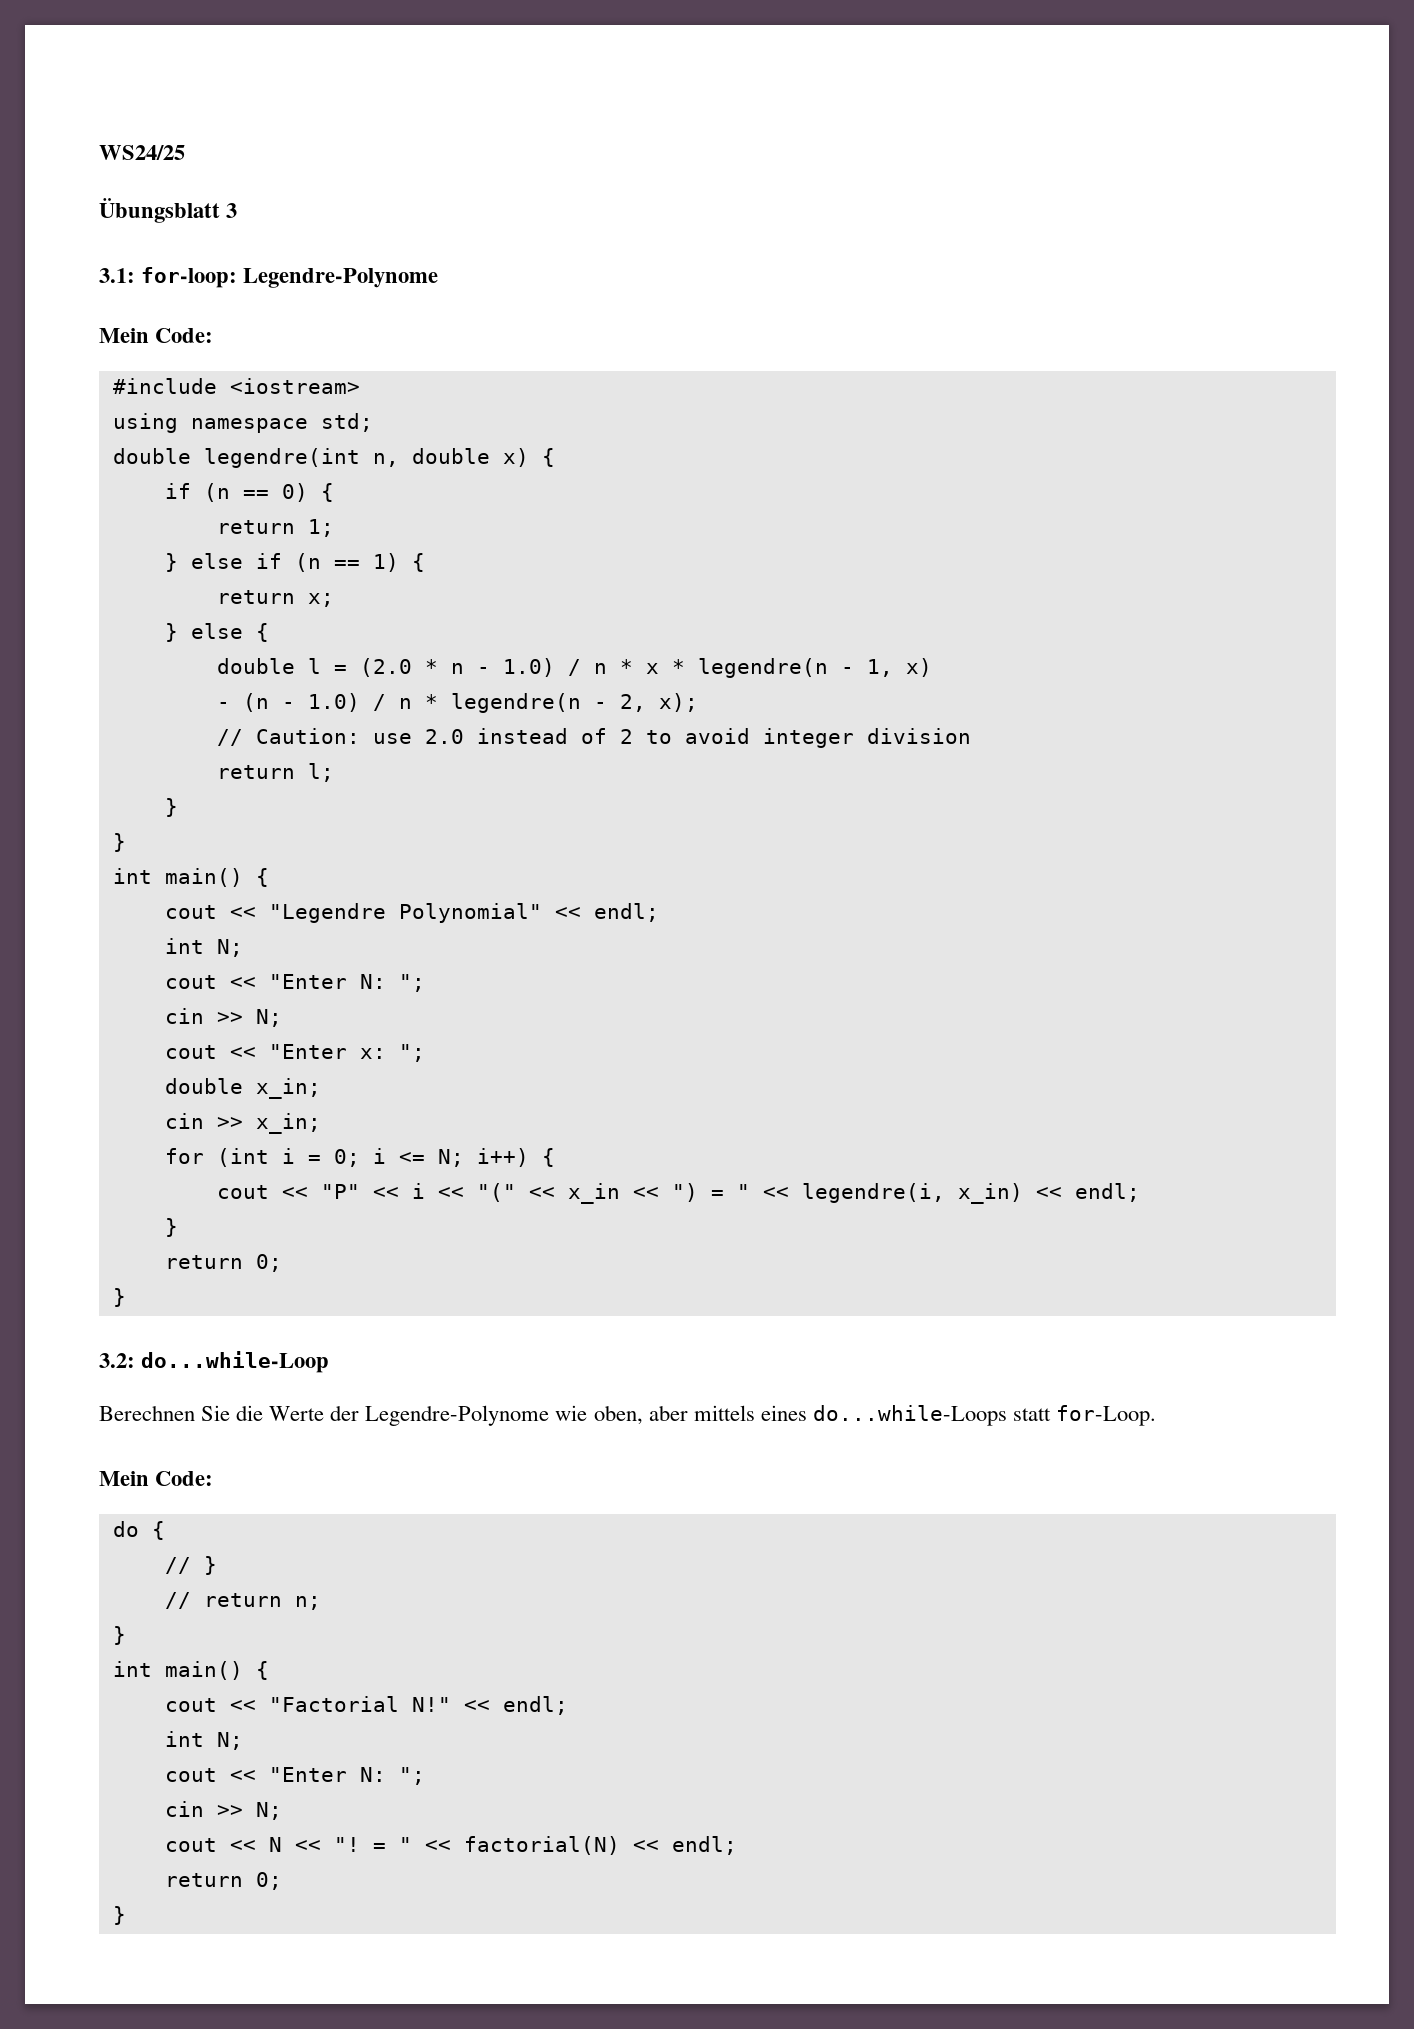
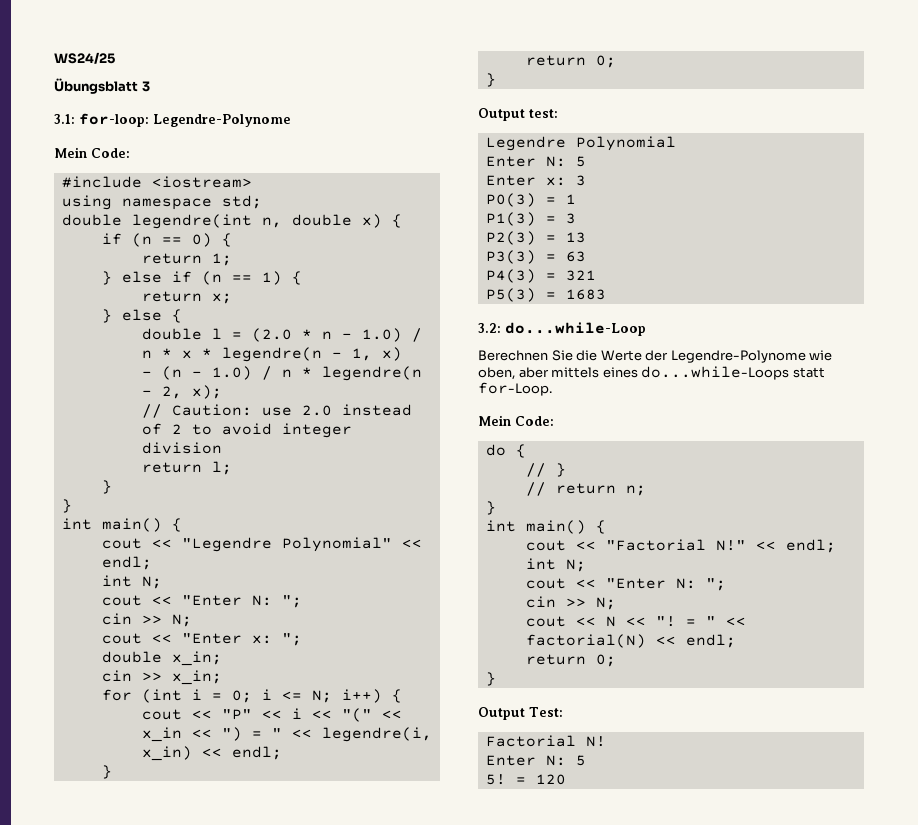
(126, 1297) none -> [478,108,558,121] [485,136,676,151] [485,156,586,167] [485,175,586,186] [485,193,576,207] [485,212,576,226] [485,231,586,245] [485,250,586,264] [485,269,596,283] [485,288,606,302] // Output test: // Legendre Polynomial // Enter N: 5 // Enter x: 3 // P0(3) = 1 // P1(3) = 3 // P2(3) = 13 // P3(3) = 63 // P4(3) = 321 // P5(3) = 1683
(126, 1915) none -> [478,707,563,720] [485,735,606,747] [485,755,586,766] [485,774,566,785] // Output Test: // Factorial N! // Enter N: 5 // 5! = 120

